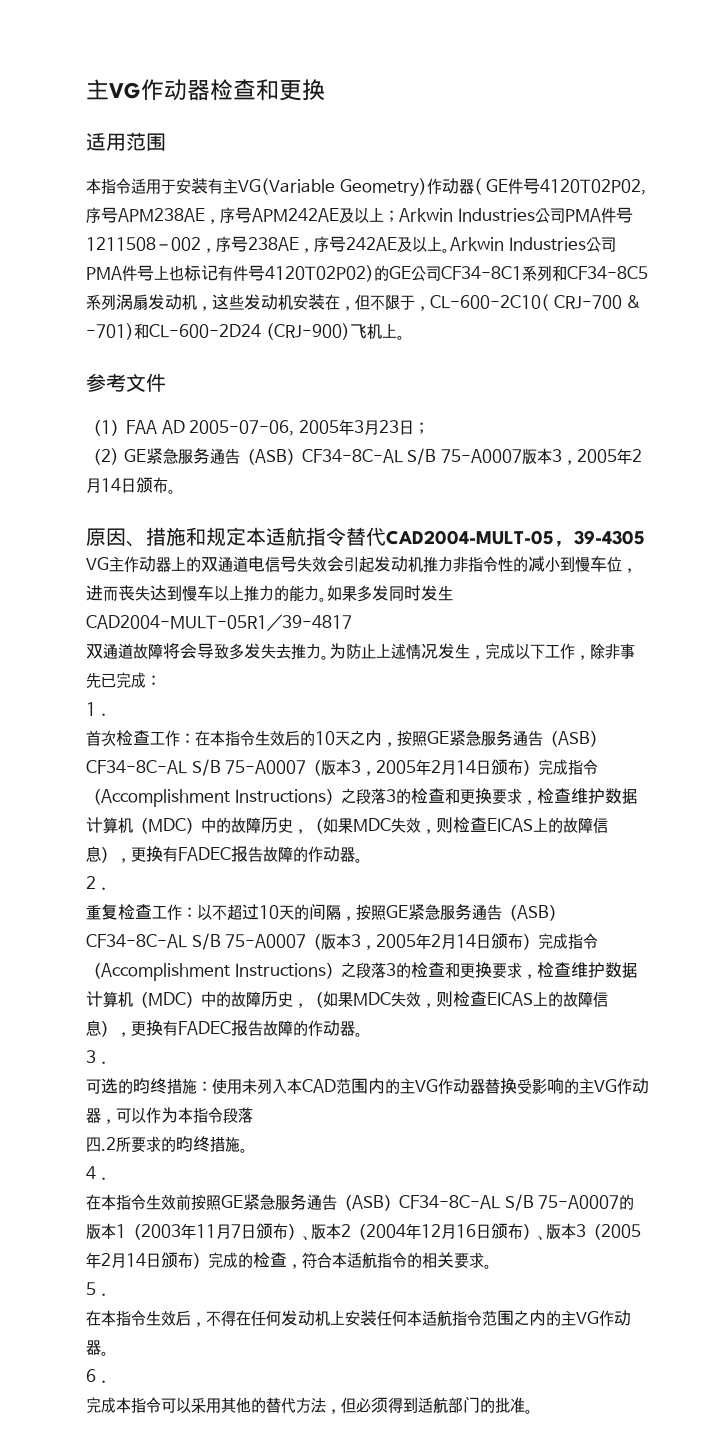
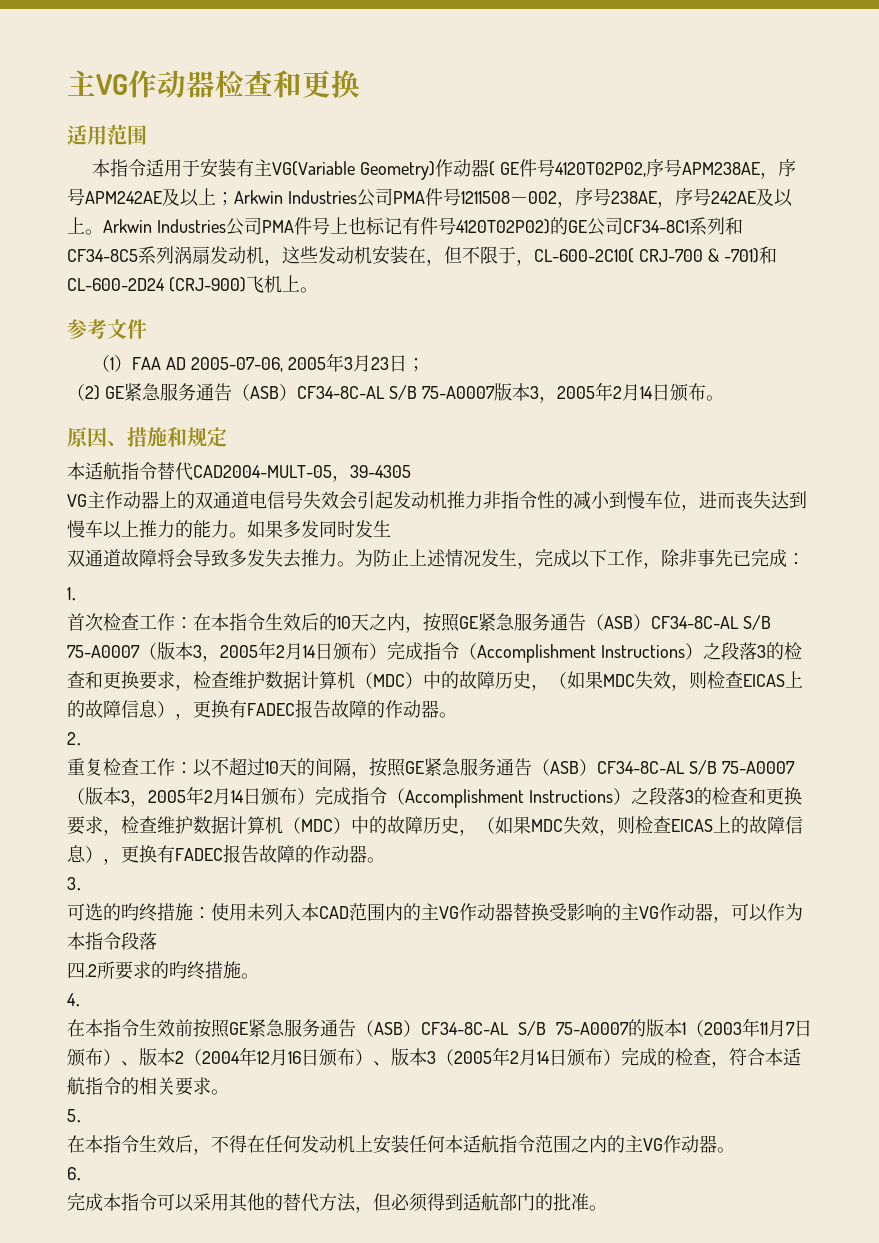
(246, 536) none -> (227, 437) //
[86,614,352,632] // CAD2004-MULT-05R1／39-4817 -> (391, 528) none

